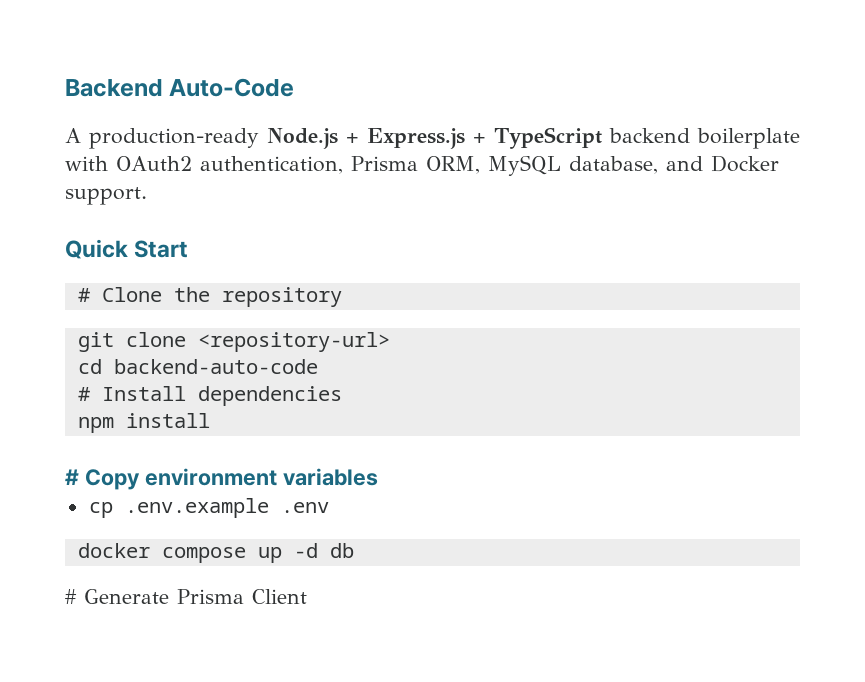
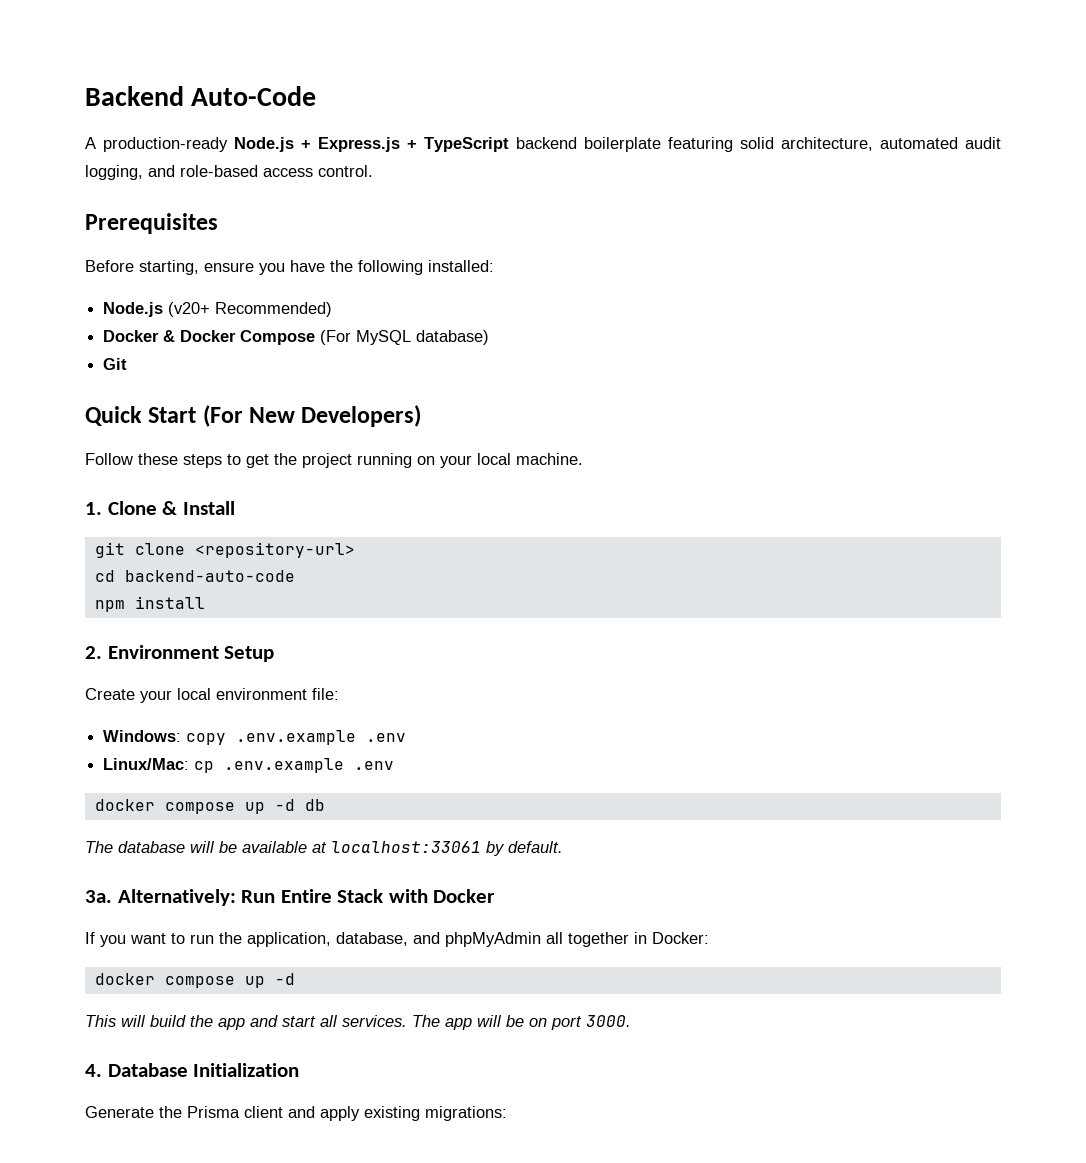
[65,155,779,176] [65,187,147,205] [65,239,189,259] [77,287,342,307] with OAuth2 authentication, Prisma ORM, MySQL database, and Docker support. // Quick Start // # Clone the repository -> [668,137,1001,152] [85,165,373,180] [85,213,218,234] [85,260,494,275] [103,302,333,317] [103,330,490,345] [103,358,128,370] [85,405,422,427] [85,453,583,468] [85,501,235,515] featuring solid architecture, automated audit logging, and role-based access control. // Prerequisites // Before starting, ensure you have the following installed: // Node.js (v20+ Recommended) // Docker & Docker Compose (For MySQL database) // Git // Quick Start (For New Developers) // Follow these steps to get the project running on your local machine. // 1. Clone & Install
[77,386,342,406] // # Install dependencies -> (295, 576) none
[65,468,378,490] # Copy environment variables // -> [85,645,275,662] [85,688,339,703] [103,730,407,745] [103,758,190,770] 2. Environment Setup // Create your local environment file: // Windows: copy .env.example .env // Linux/Mac:
[65,589,307,604] # Generate Prisma Client -> [85,841,563,856] [85,889,496,906] [85,932,709,947] [94,973,295,988] [85,1015,631,1030] [85,1063,300,1077] [85,1106,507,1121] The database will be available at localhost:33061 by default. // 3a. Alternatively: Run Entire Stack with Docker // If you want to run the application, database, and phpMyAdmin all together in Docker: // docker compose up -d // This will build the app and start all services. The app will be on port 3000. // 4. Database Initialization // Generate the Prisma client and apply existing migrations:

